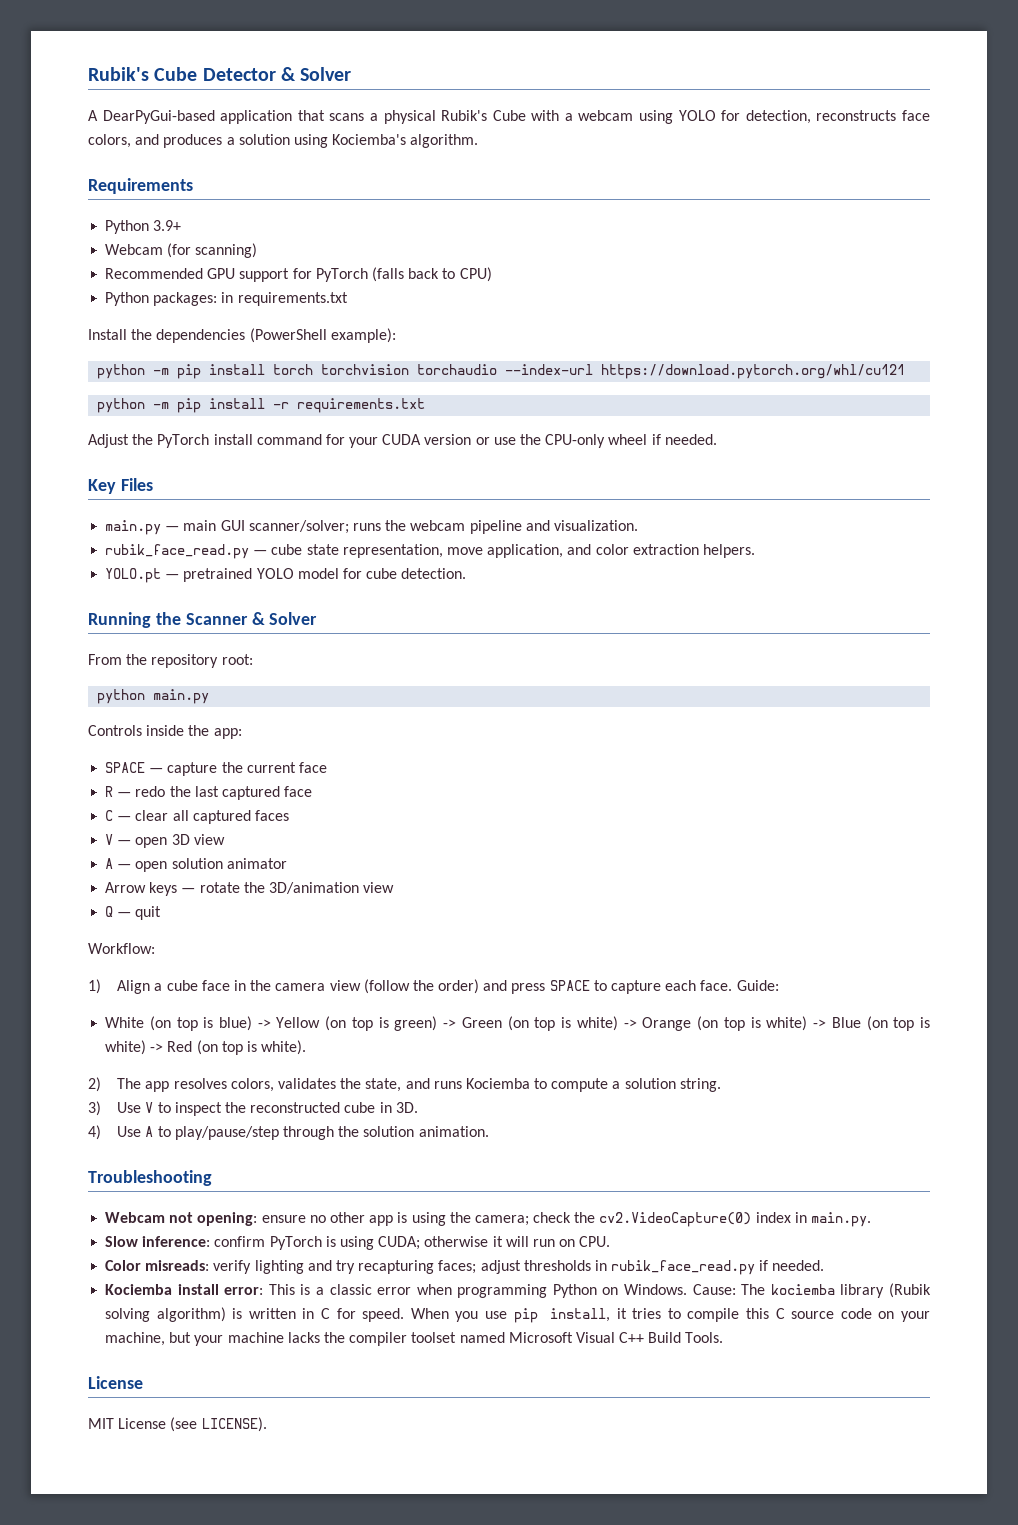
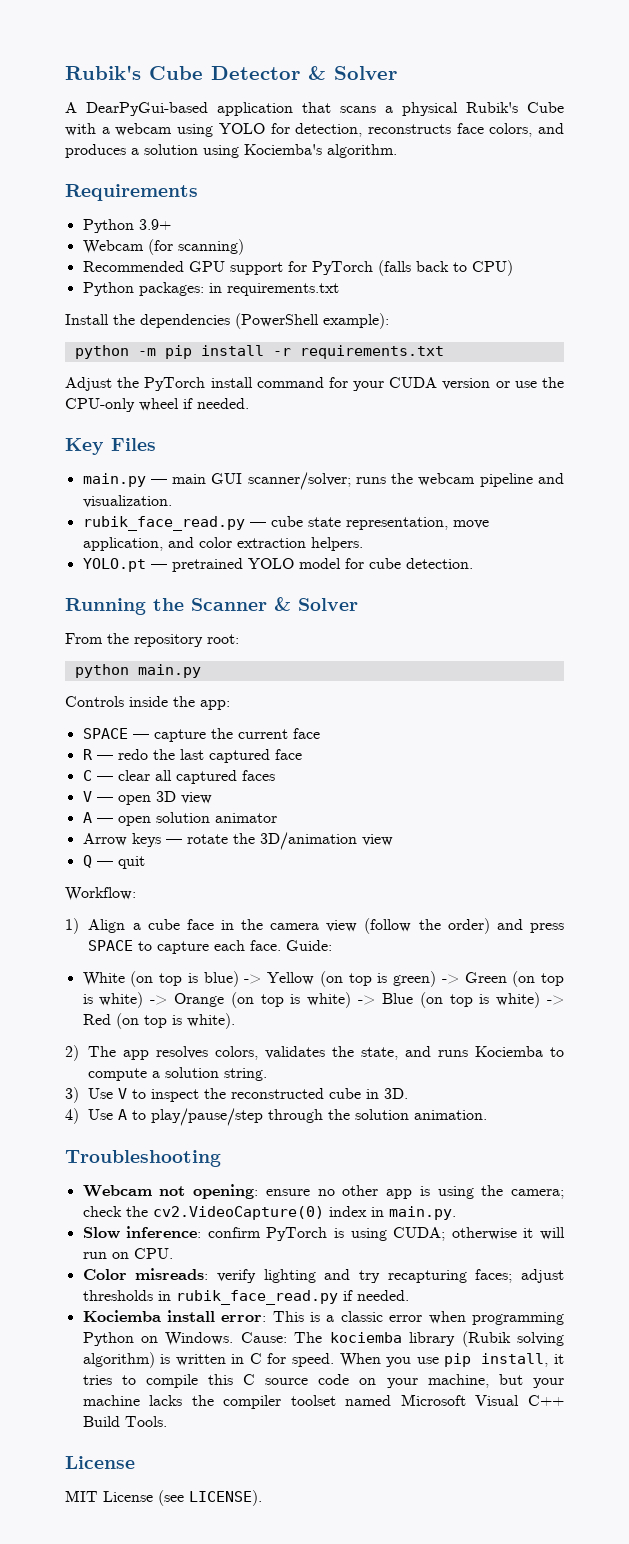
[97,364,906,379] // python -m pip install torch torchvision torchaudio --index-url https://download.pytorch.org/whl/cu121 -> (389, 321) none

